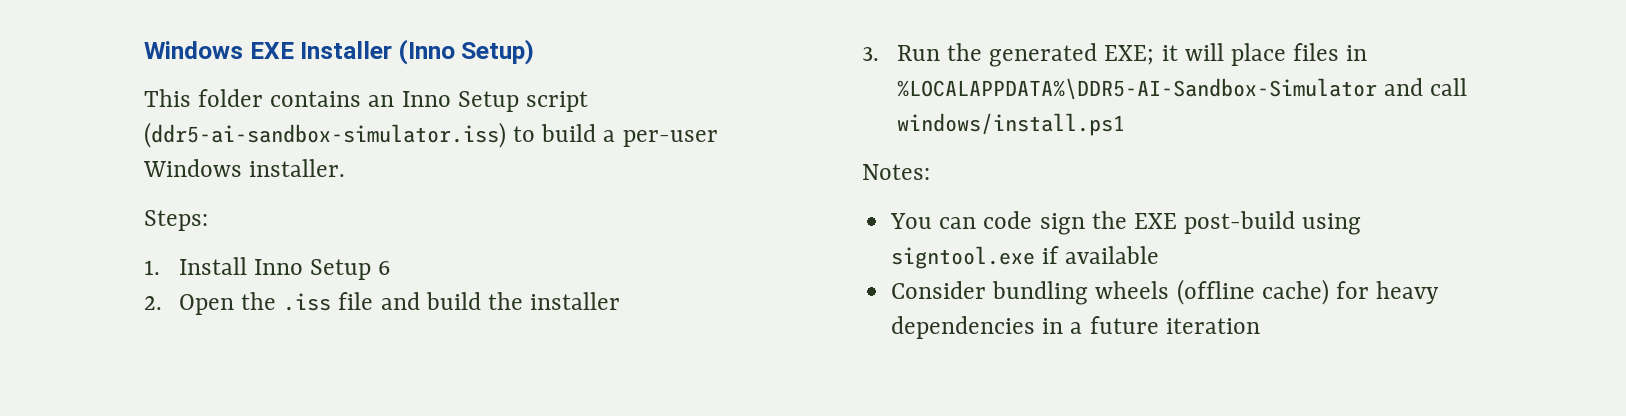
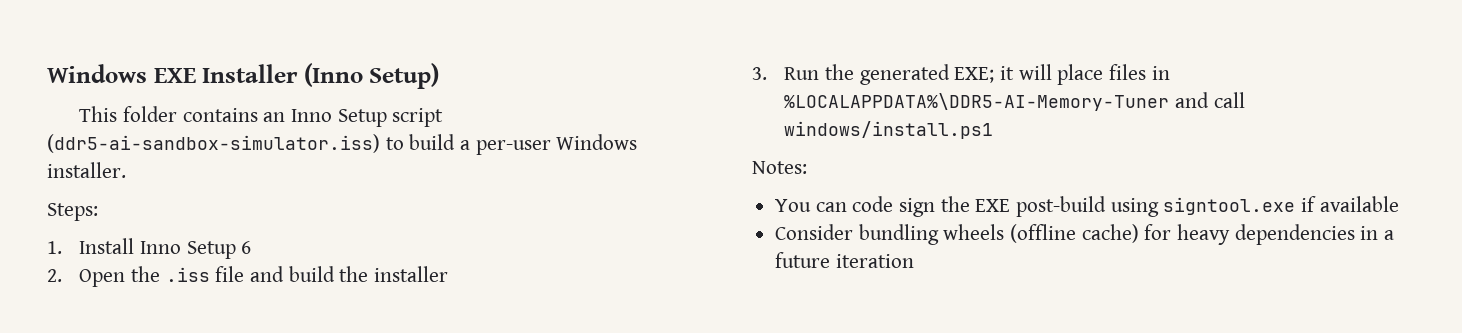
[896,78,1377,100] %LOCALAPPDATA%\DDR5-AI-Sandbox-Simulator -> [784,93,1170,111] %LOCALAPPDATA%\DDR5-AI-Memory-Tuner

